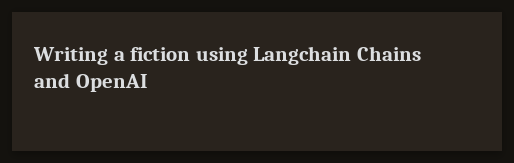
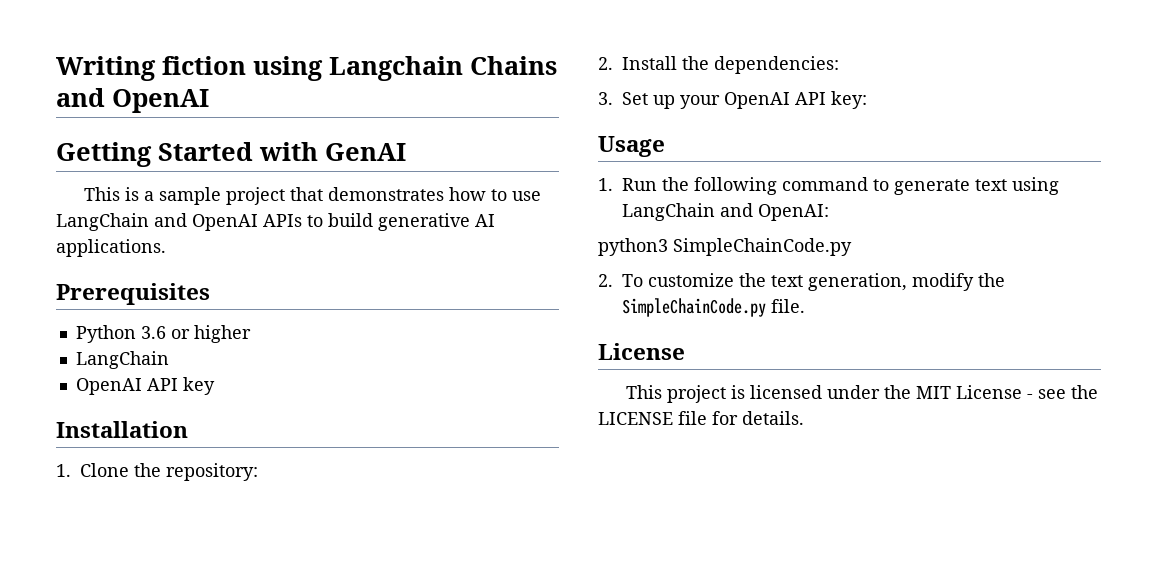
[113,51,125,61] a -> (156, 68) none
(148, 83) none -> [56,142,406,167] [83,187,541,205] [56,213,495,231] [56,239,166,257] [56,283,210,305] [75,325,251,343] [75,351,169,369] [75,377,215,395] [56,421,188,438] [56,463,258,481] [598,56,839,74] [598,91,867,109] [598,136,665,157] [598,177,1059,195] [622,203,829,221] [598,238,852,256] [598,273,1005,291] [622,298,805,317] [598,343,685,360] [625,385,1098,403] [598,411,804,425] // Getting Started with GenAI // This is a sample project that demonstrates how to use LangChain and OpenAI APIs to build generative AI applications. // Prerequisites // Python 3.6 or higher // LangChain // OpenAI API key // Installation // 1. Clone the repository: // 2. Install the dependencies: // 3. Set up your OpenAI API key: // Usage // 1. Run the following command to generate text using LangChain and OpenAI: // python3 SimpleChainCode.py // 2. To customize the text generation, modify the SimpleChainCode.py file. // License // This project is licensed under the MIT License - see the LICENSE file for details.

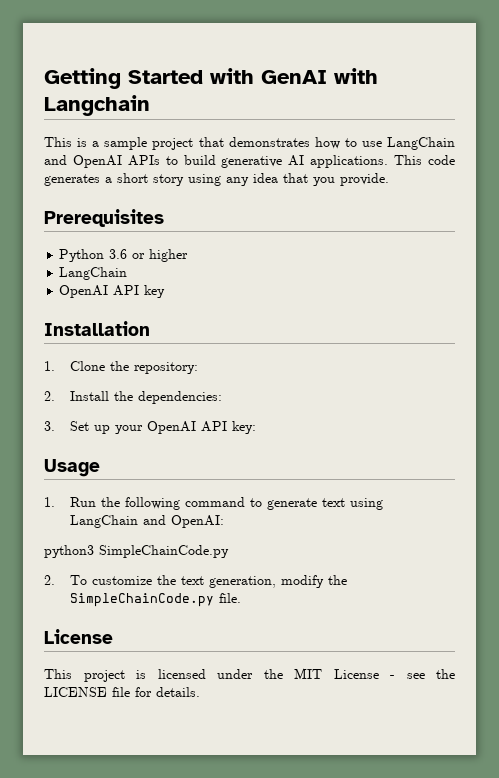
[56,56,557,81] [56,88,209,113] Writing fiction using Langchain Chains and OpenAI // -> (44, 78) none
(406, 152) none -> [334,68,378,84] [44,95,150,116] with Langchain
(166, 248) none -> [394,155,456,165] [44,173,389,186] This code generates a short story using any idea that you provide.

